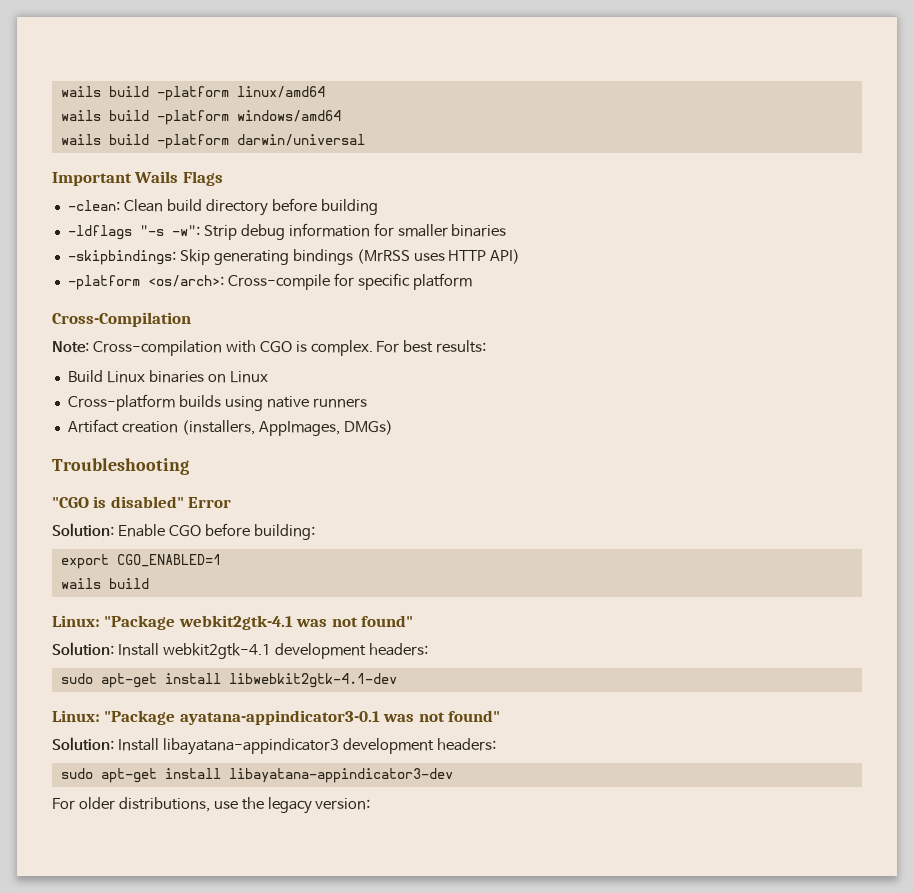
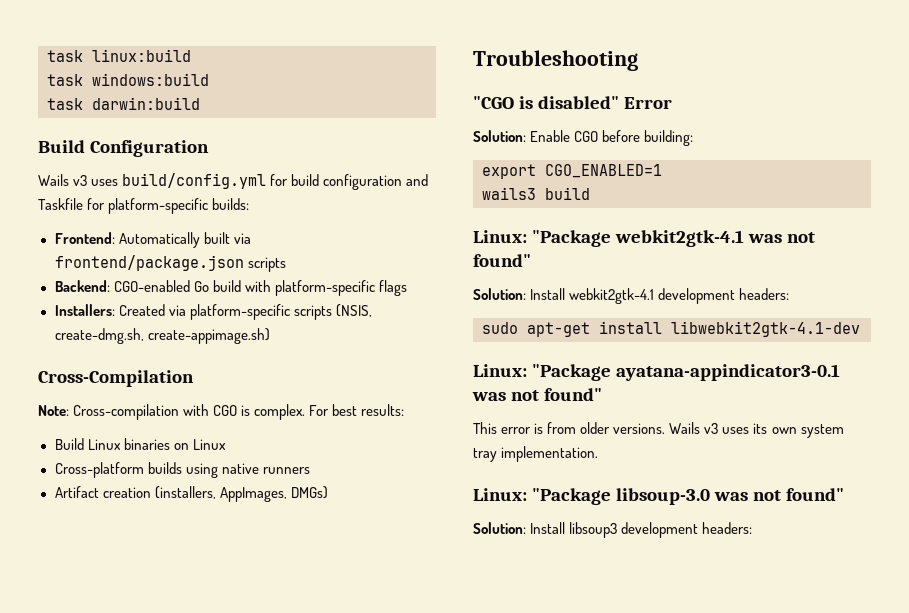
[60,86,325,101] [60,110,341,125] [60,134,365,149] [52,171,223,186] [67,198,378,216] [67,223,507,240] [67,249,521,265] [67,273,472,290] wails build -platform linux/amd64 // wails build -platform windows/amd64 // wails build -platform darwin/universal // Important Wails Flags // -clean: Clean build directory before building // -ldflags "-s -w": Strip debug information for smaller binaries // -skipbindings: Skip generating bindings (MrRSS uses HTTP API) // -platform <os/arch>: Cross-compile for specific platform -> [47,49,191,62] [47,73,209,86] [47,97,200,110] [38,140,209,157] [38,173,429,190] [38,198,250,214] [54,232,251,248] [54,255,286,272] [54,280,407,296] [54,304,372,320] [54,328,270,344] task linux:build // task windows:build // task darwin:build // Build Configuration // Wails v3 uses build/config.yml for build configuration and Taskfile for platform-specific builds: // Frontend: Automatically built via frontend/package.json scripts // Backend: CGO-enabled Go build with platform-specific flags // Installers: Created via platform-specific scripts (NSIS, create-dmg.sh, create-appimage.sh)
[60,578,101,589] wails -> [482,187,536,200] wails3
[52,737,496,755] [60,768,453,783] [52,797,371,814] // Solution: Install libayatana-appindicator3 development headers: // sudo apt-get install libayatana-appindicator3-dev // For older distributions, use the legacy version: -> [473,422,844,438] [473,446,599,462] [473,488,844,505] [473,522,753,538] // This error is from older versions. Wails v3 uses its own system tray implementation. // Linux: "Package libsoup-3.0 was not found" // Solution: Install libsoup3 development headers:

